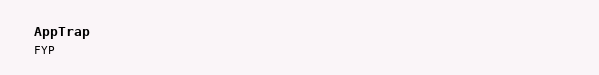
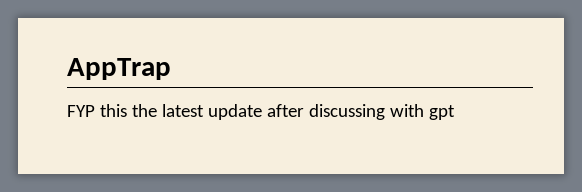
(55, 50) none -> [99,104,455,120] this the latest update after discussing with gpt

